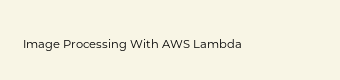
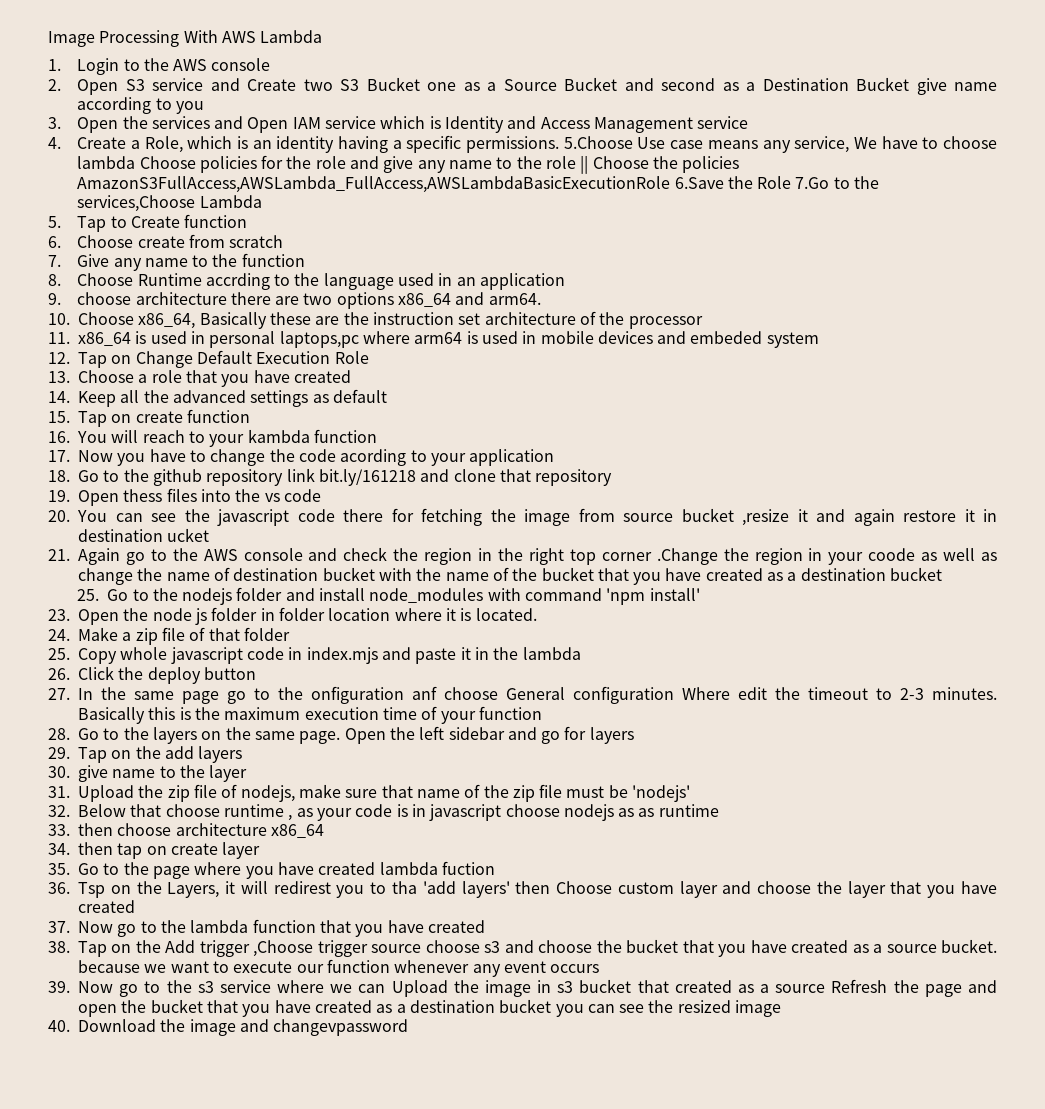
(243, 43) none -> [48,58,271,75] [48,77,997,95] [77,97,204,114] [48,116,749,133] [48,135,998,153] [77,155,740,174] [77,176,880,193] [77,195,262,212] [48,214,248,232] [48,234,284,248] [48,253,305,271] [48,273,566,290] [48,292,541,309] [48,311,703,329] [48,331,819,348] [48,350,369,368] [48,370,351,387] [48,389,387,407] [48,409,250,427] [48,429,377,447] [48,449,555,466] [48,468,613,486] [48,488,321,506] [48,508,997,526] [78,528,210,542] [48,547,998,565] [78,567,943,585] [77,587,700,605] [48,607,537,625] [48,627,290,645] [48,647,581,664] [48,666,256,684] [48,686,997,704] [78,706,542,724] [48,726,634,744] [48,746,243,763] [48,765,248,782] [48,784,691,802] [48,804,719,821] [48,823,324,838] [48,842,261,859] [48,861,495,879] [48,881,997,898] [78,900,135,913] [48,919,485,937] [48,939,998,957] [78,959,600,977] [48,979,997,997] [78,999,782,1017] [48,1019,409,1036] // 1. Login to the AWS console // 2. Open S3 service and Create two S3 Bucket one as a Source Bucket and second as a Destination Bucket give name according to you // 3. Open the services and Open IAM service which is Identity and Access Management service // 4. Create a Role, which is an identity having a specific permissions. 5.Choose Use case means any service, We have to choose lambda Choose policies for the role and give any name to the role || Choose the policies AmazonS3FullAccess,AWSLambda_FullAccess,AWSLambdaBasicExecutionRole 6.Save the Role 7.Go to the services,Choose Lambda // 5. Tap to Create function // 6. Choose create from scratch // 7. Give any name to the function // 8. Choose Runtime accrding to the language used in an application // 9. choose architecture there are two options x86_64 and arm64. // 10. Choose x86_64, Basically these are the instruction set architecture of the processor // 11. x86_64 is used in personal laptops,pc where arm64 is used in mobile devices and embeded system // 12. Tap on Change Default Execution Role // 13. Choose a role that you have created // 14. Keep all the advanced settings as default // 15. Tap on create function // 16. You will reach to your kambda function // 17. Now you have to change the code acording to your application // 18. Go to the github repository link bit.ly/161218 and clone that repository // 19. Open thess files into the vs code // 20. You can see the javascript code there for fetching the image from source bucket ,resize it and again restore it in destination ucket // 21. Again go to the AWS console and check the region in the right top corner .Change the region in your coode as well as change the name of destination bucket with the name of the bucket that you have created as a destination bucket // 25. Go to the nodejs folder and install node_modules with command 'npm install' // 23. Open the node js folder in folder location where it is located. // 24. Make a zip file of that folder // 25. Copy whole javascript code in index.mjs and paste it in the lambda // 26. Click the deploy button // 27. In the same page go to the onfiguration anf choose General configuration Where edit the timeout to 2-3 minutes. Basically this is the maximum execution time of your function // 28. Go to the layers on the same page. Open the left sidebar and go for layers // 29. Tap on the add layers // 30. give name to the layer // 31. Upload the zip file of nodejs, make sure that name of the zip file must be 'nodejs' // 32. Below that choose runtime , as your code is in javascript choose nodejs as as runtime // 33. then choose architecture x86_64 // 34. then tap on create layer // 35. Go to the page where you have created lambda fuction // 36. Tsp on the Layers, it will redirest you to tha 'add layers' then Choose custom layer and choose the layer that you have created // 37. Now go to the lambda function that you have created // 38. Tap on the Add trigger ,Choose trigger source choose s3 and choose the bucket that you have created as a source bucket. because we want to execute our function whenever any event occurs // 39. Now go to the s3 service where we can Upload the image in s3 bucket that created as a source Refresh the page and open the bucket that you have created as a destination bucket you can see the resized image // 40. Download the image and changevpassword

